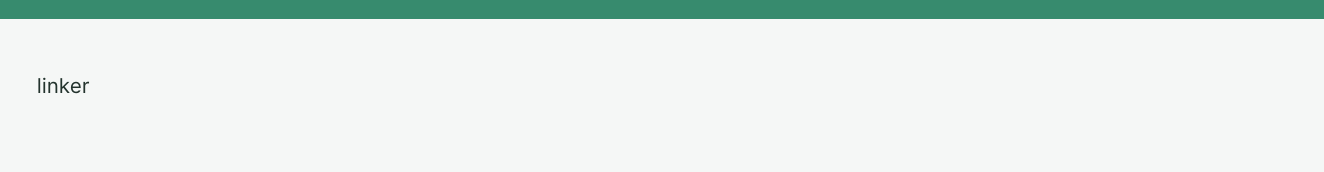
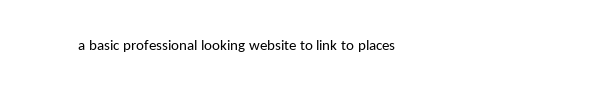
[37,77,90,94] linker -> [78,40,396,52] a basic professional looking website to link to places

